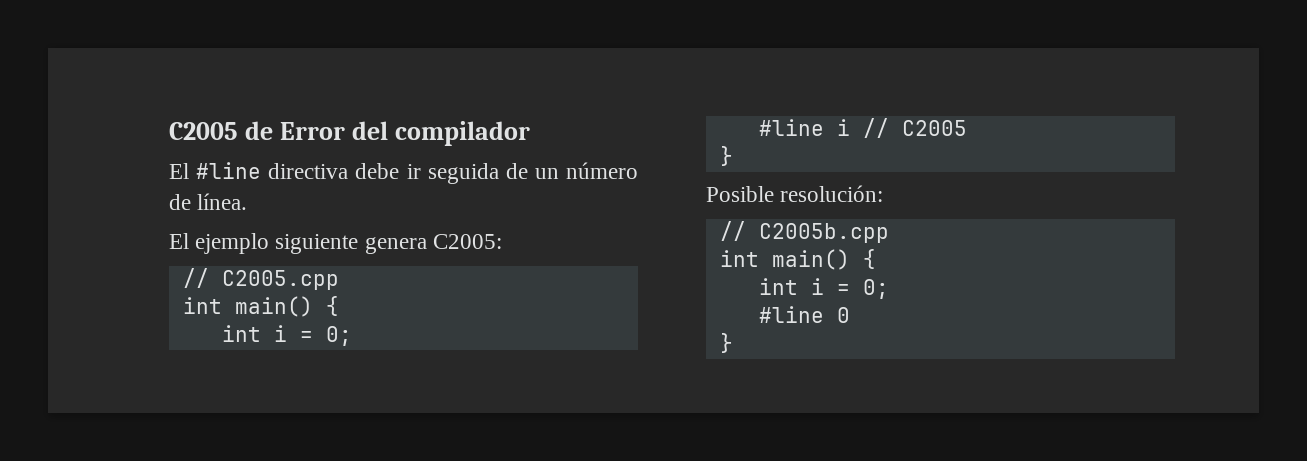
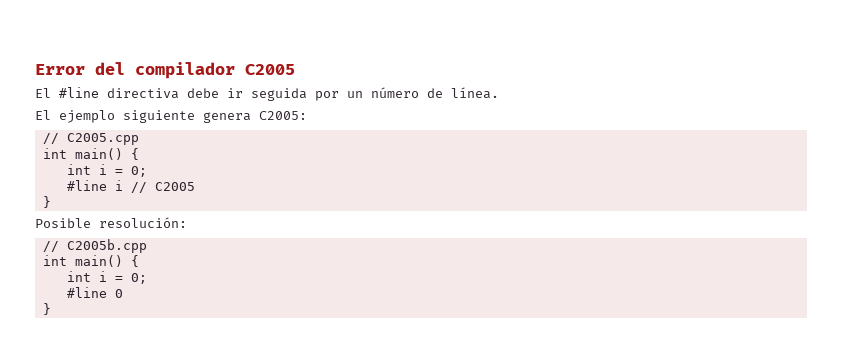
[169,121,273,140] C2005 de -> (35, 69) none
(530, 133) none -> [245,64,295,75] C2005
[505,163,528,179] de -> [315,91,339,101] por

